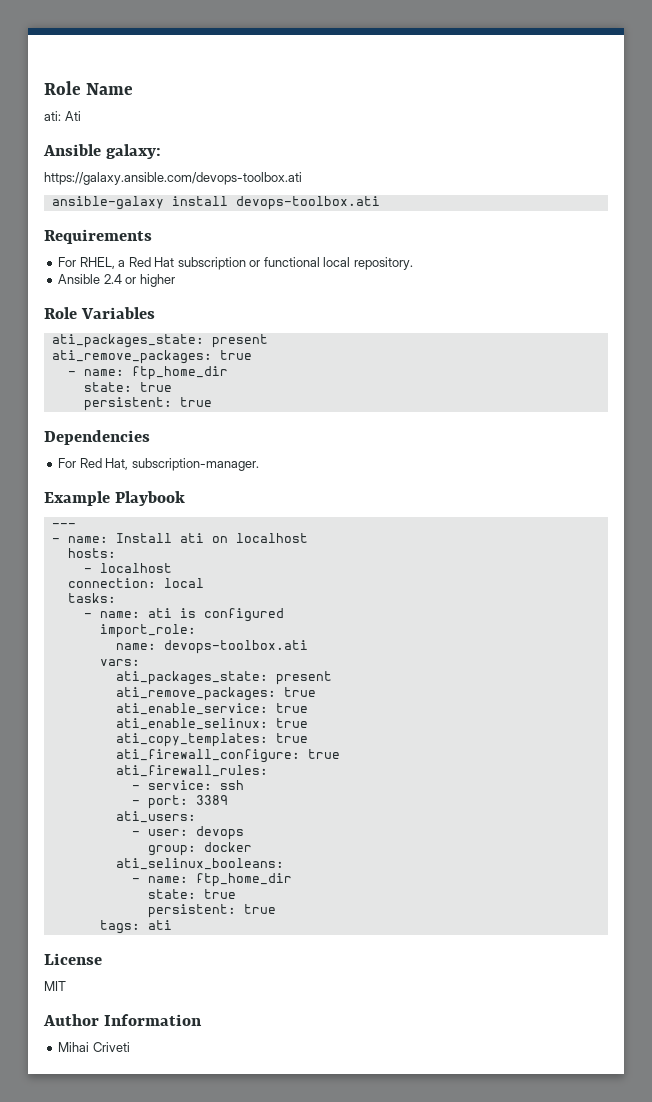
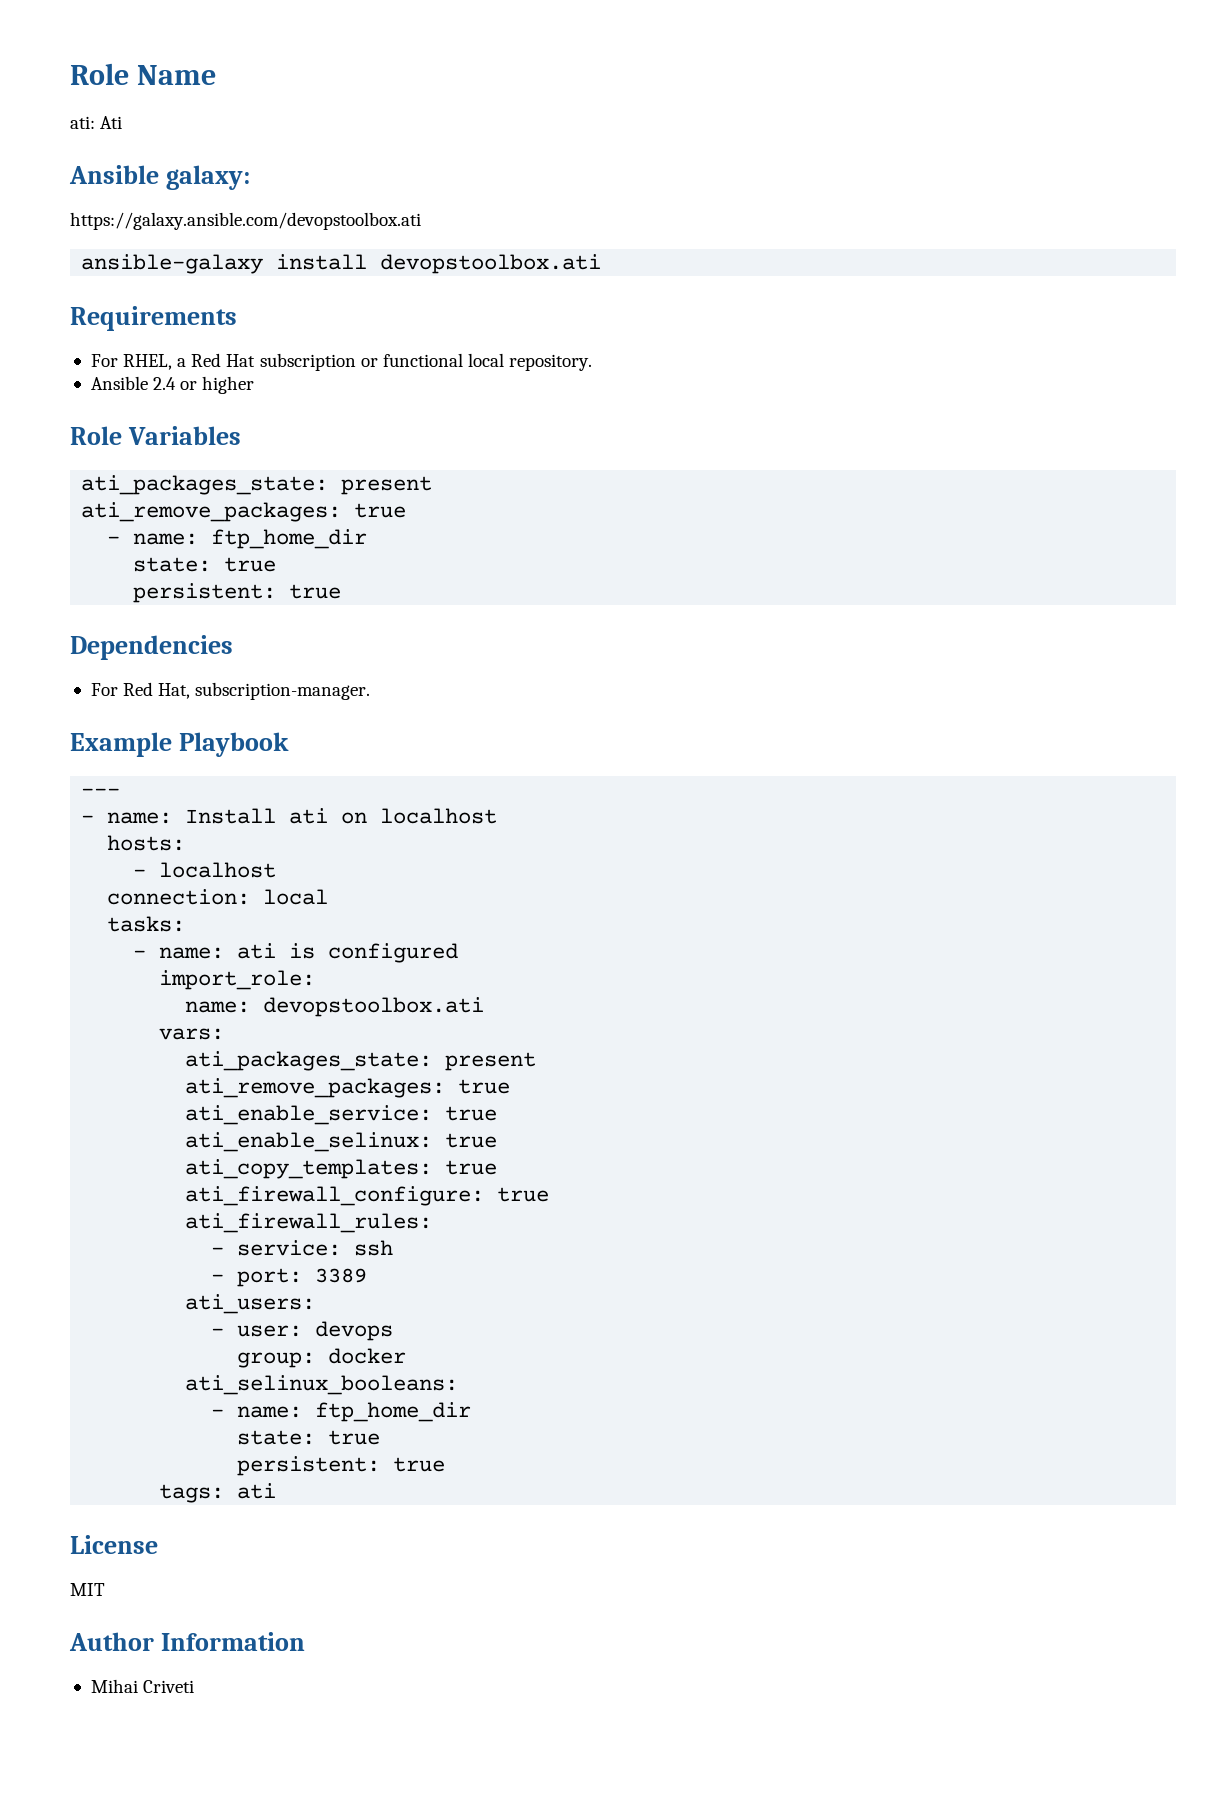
[44,172,302,185] https://galaxy.ansible.com/devops-toolbox.ati -> [70,212,421,230] https://galaxy.ansible.com/devopstoolbox.ati
[235,196,380,210] devops-toolbox.ati -> [380,254,602,274] devopstoolbox.ati
[163,640,308,654] devops-toolbox.ati -> [263,997,485,1017] devopstoolbox.ati

